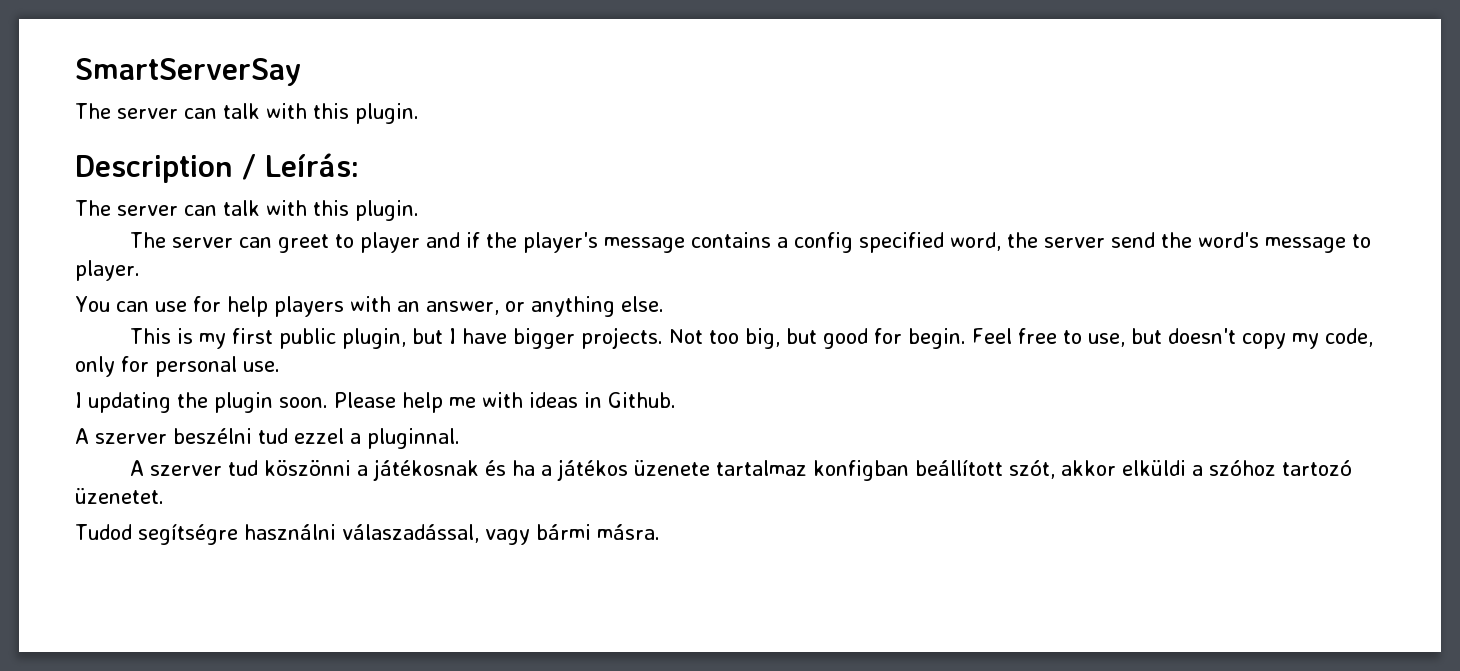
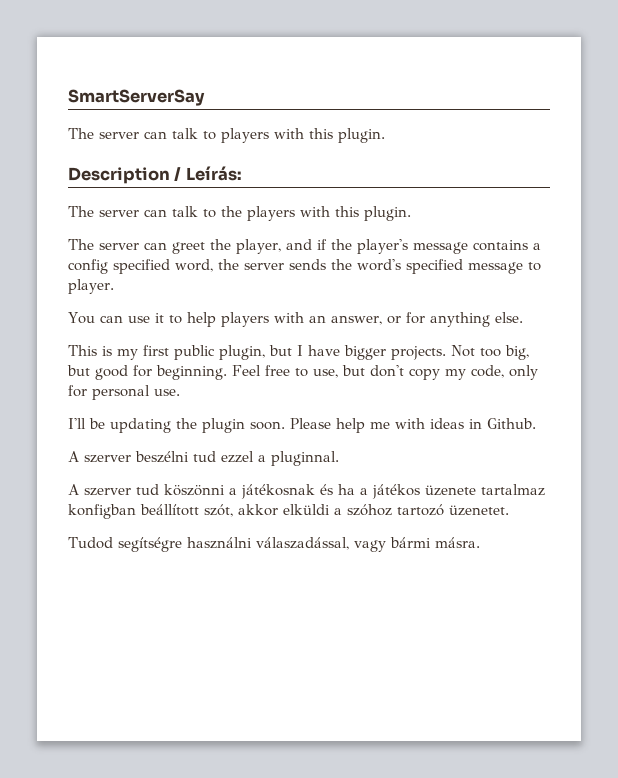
(260, 111) none -> [203,128,269,143] to players
(260, 208) none -> [203,206,295,221] to the players
[334,232,420,253] to player -> [210,239,281,254] the player,
[1110,232,1155,248] send -> [289,259,326,270] sends
(1259, 240) none -> [406,259,463,274] specified
[192,296,221,312] for -> [154,313,182,324] it to
(525, 306) none -> [405,312,425,324] for
[907,328,966,349] begin. -> [156,365,227,380] beginning.
[1167,328,1236,344] doesn't -> [370,365,404,377] don't
[75,392,82,408] I -> [68,418,105,429] I'll be

